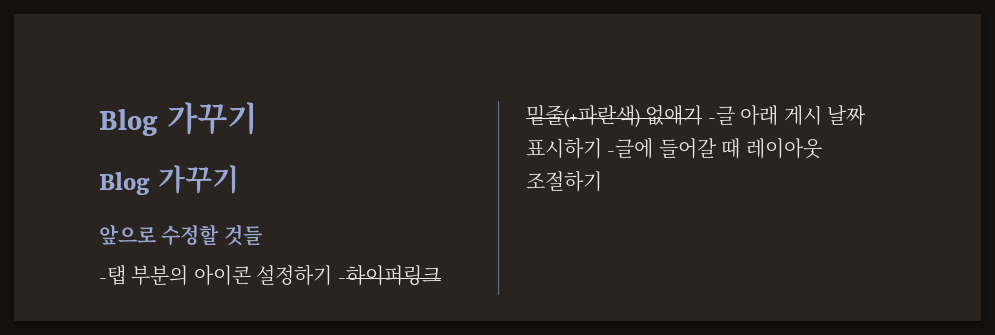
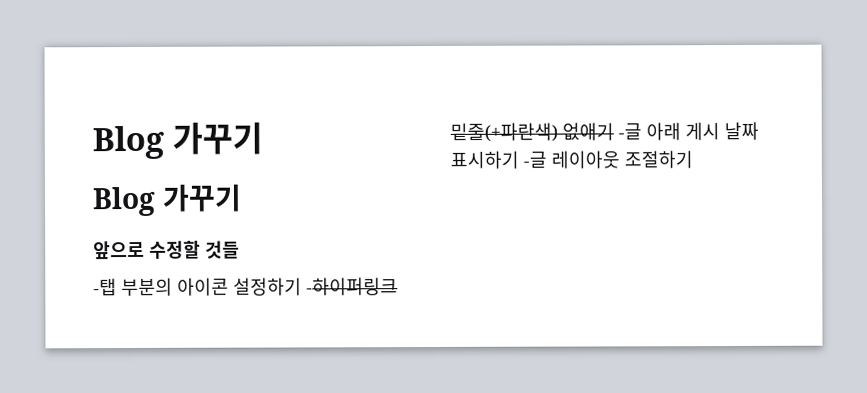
[607,138,741,159] -글에 들어갈 때 -> [523,151,547,169] -글

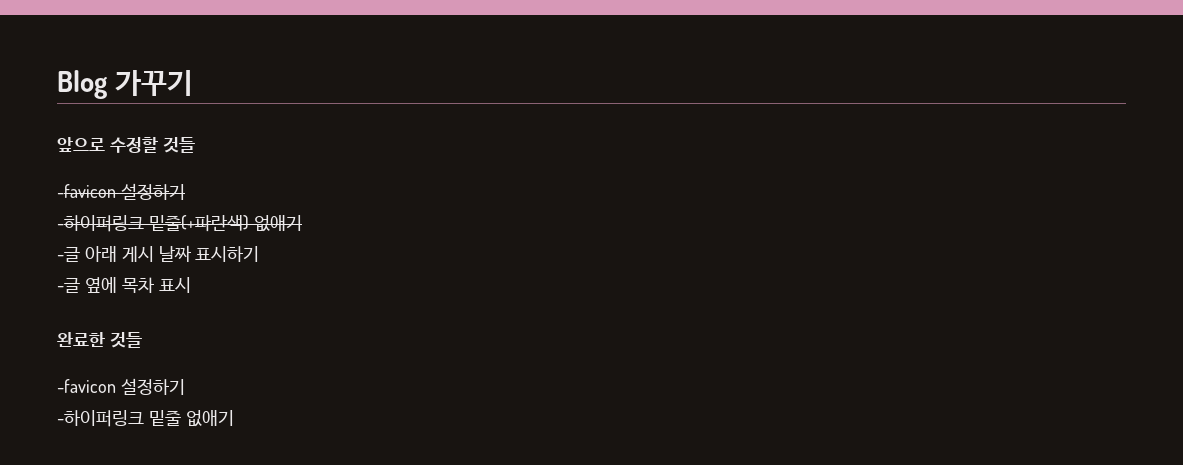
[92,121,263,160] [92,183,242,217] Blog 가꾸기 // Blog 가꾸기 -> [57,70,193,99] Blog 가꾸기
[93,277,302,297] -탭 부분의 아이콘 설정하기 -> [57,183,185,200] -favicon 설정하기 //
(614, 131) none -> (302, 223) //
[523,150,693,169] -글 레이아웃 조절하기 -> [57,277,191,294] [57,332,142,348] [57,378,185,395] [57,410,234,427] // -글 옆에 목차 표시 // 완료한 것들 // -favicon 설정하기 // -하이퍼링크 밑줄 없애기

